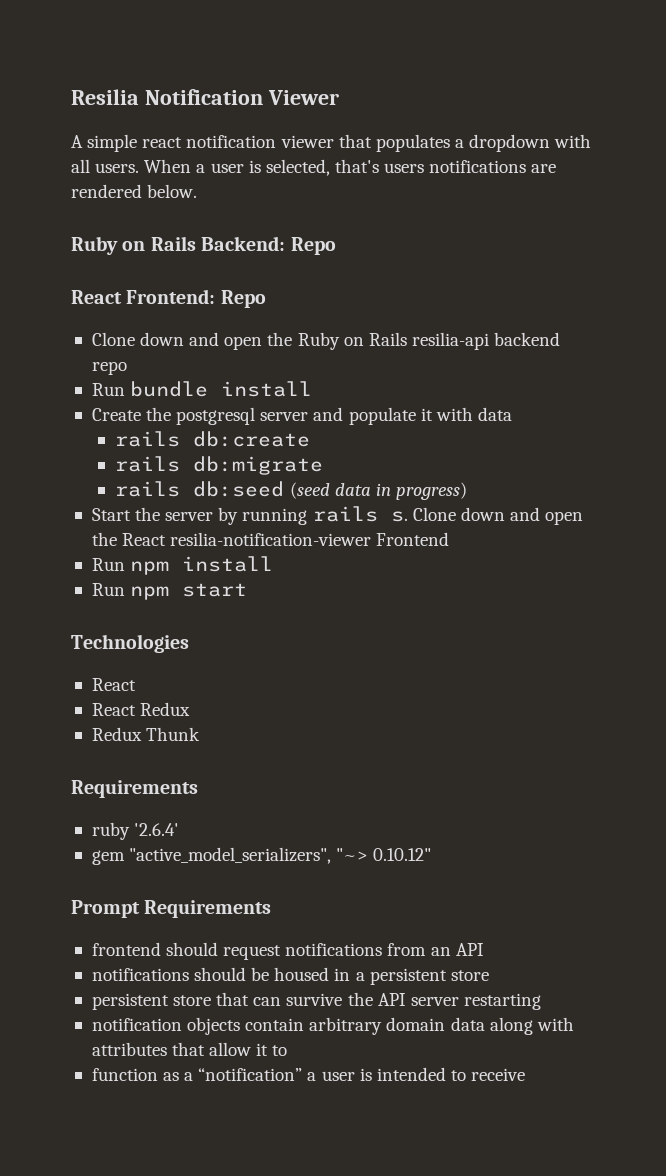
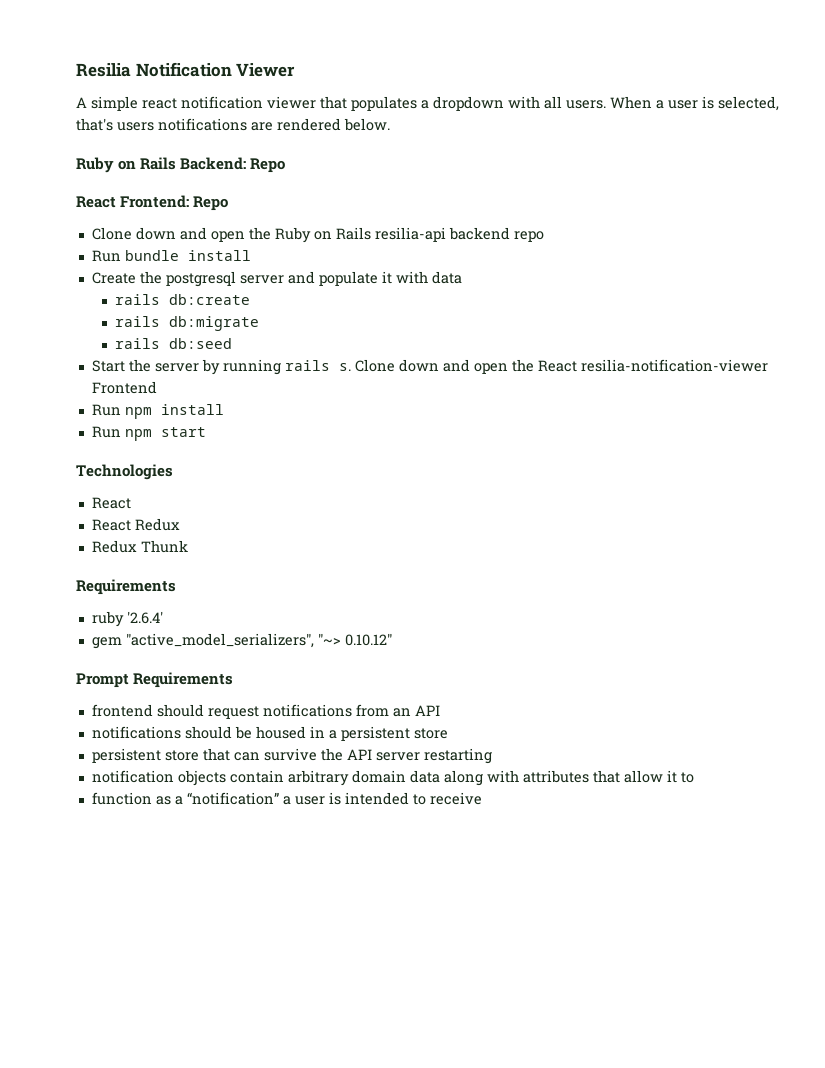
[289,482,467,500] (seed data in progress) -> (233, 343) none

